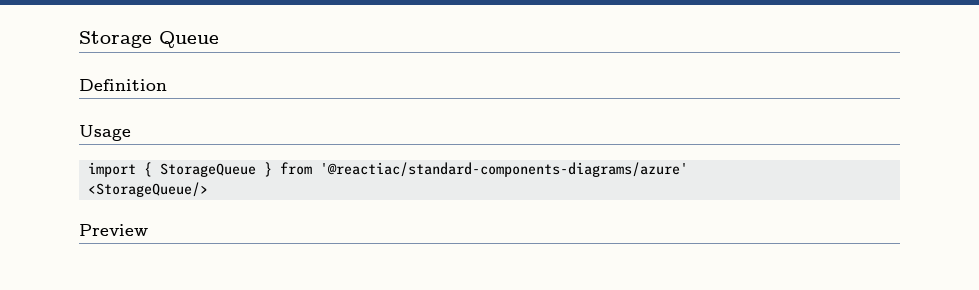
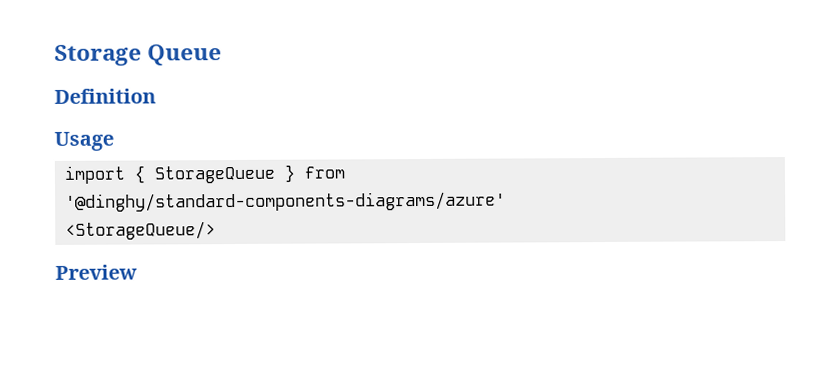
[319,162,688,177] '@reactiac/standard-components-diagrams/azure' -> [64,191,506,212] '@dinghy/standard-components-diagrams/azure'

